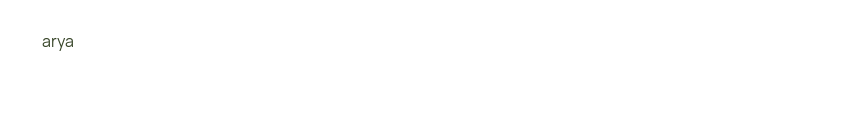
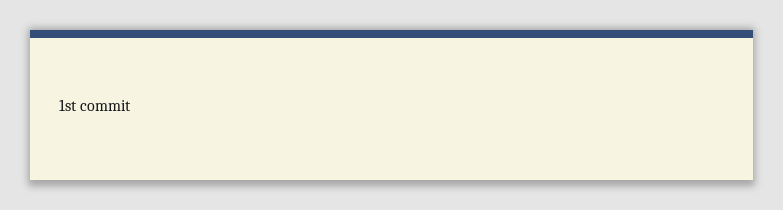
[42,37,74,51] arya -> [59,99,132,111] 1st commit

